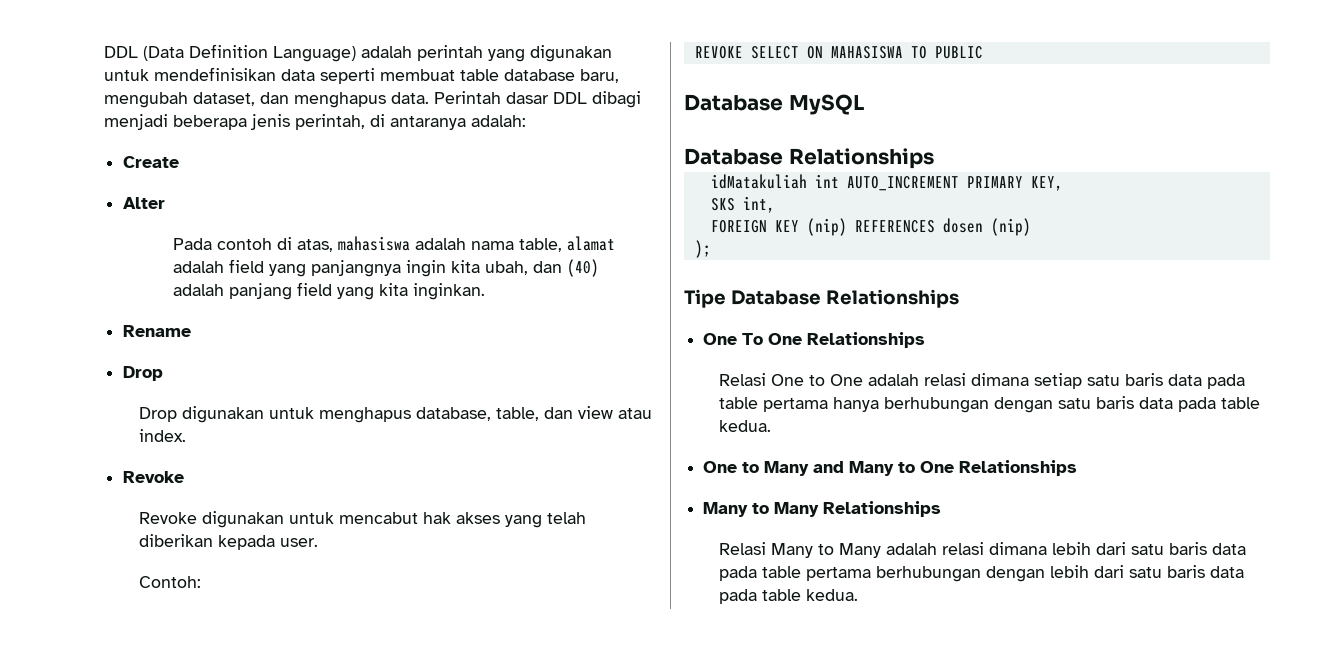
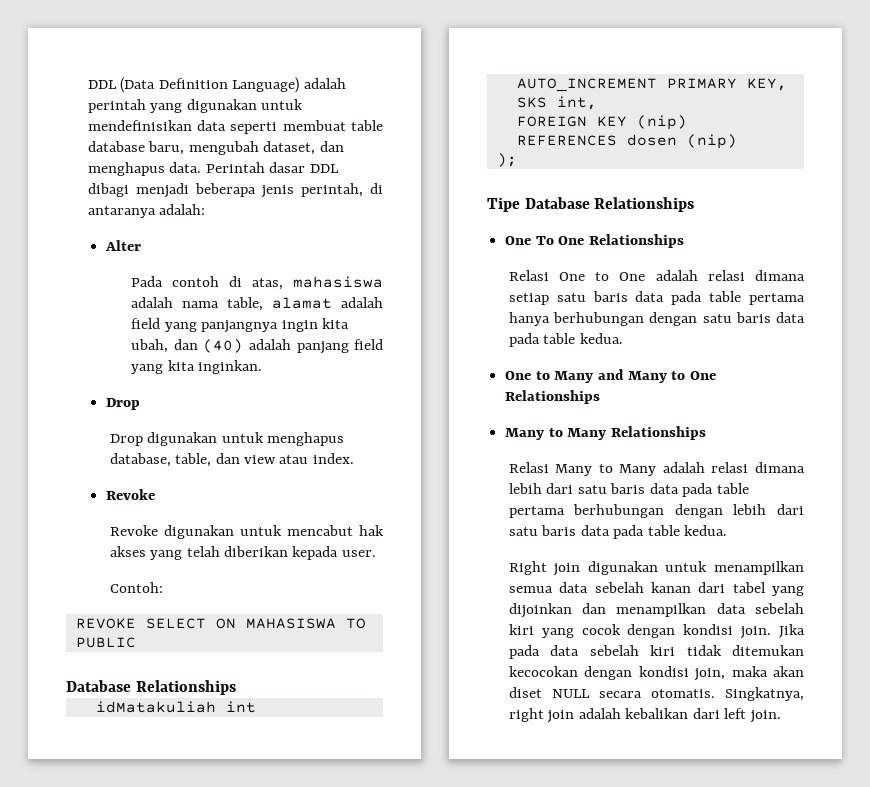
[123,156,180,168] // Create -> (206, 209) none
[123,325,192,337] // Rename -> (263, 367) none
[684,94,864,115] // Database MySQL -> (136, 642) none
(858, 595) none -> [508,561,804,576] [508,582,804,596] [508,603,804,618] [508,624,805,639] [508,645,804,659] [508,666,804,681] [508,687,804,701] [508,708,781,723] // Right join digunakan untuk menampilkan semua data sebelah kanan dari tabel yang dijoinkan dan menampilkan data sebelah kiri yang cocok dengan kondisi join. Jika pada data sebelah kiri tidak ditemukan kecocokan dengan kondisi join, maka akan diset NULL secara otomatis. Singkatnya, right join adalah kebalikan dari left join.

